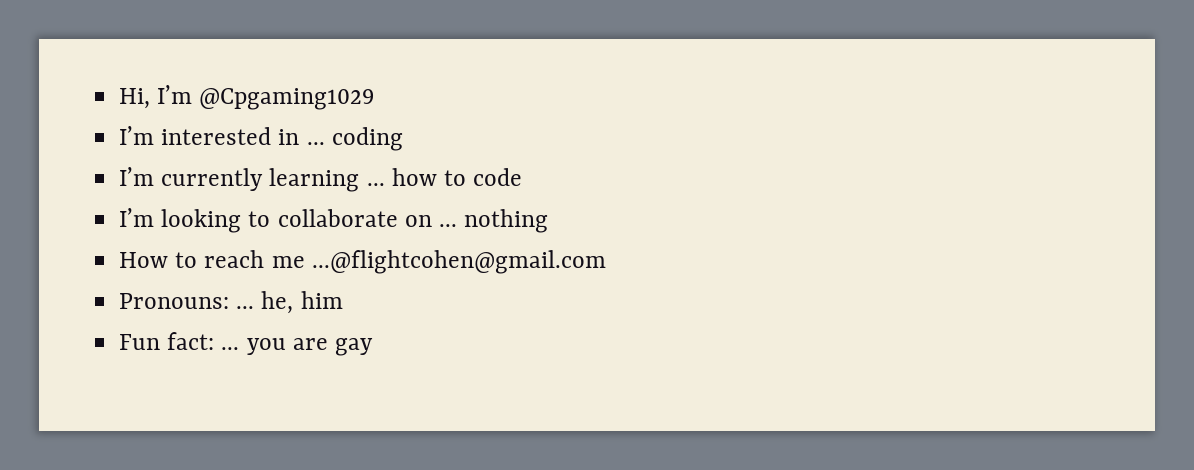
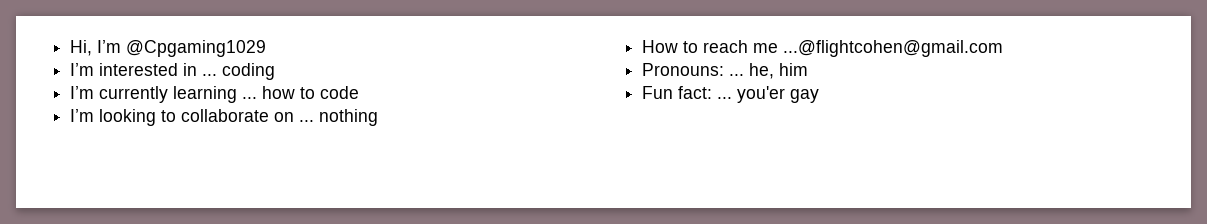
[246,338,328,355] you are -> [737,86,786,103] you'er

